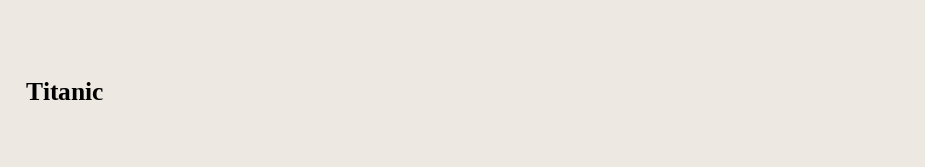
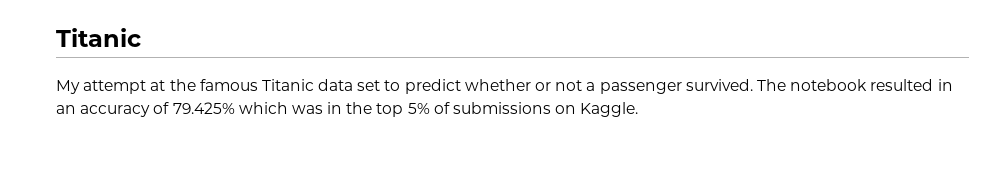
[26,82,103,100] Titanic -> [56,28,141,47] [56,79,953,94] [56,102,639,117] Titanic // My attempt at the famous Titanic data set to predict whether or not a passenger survived. The notebook resulted in an accuracy of 79.425% which was in the top 5% of submissions on Kaggle.

